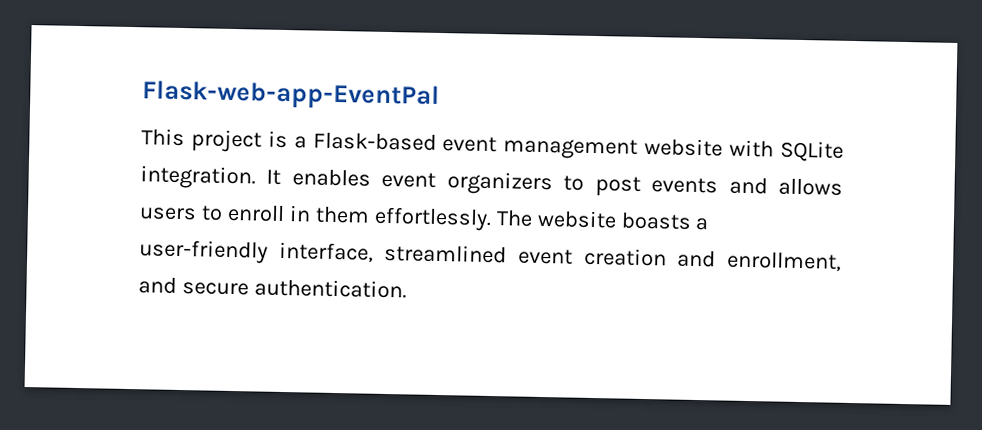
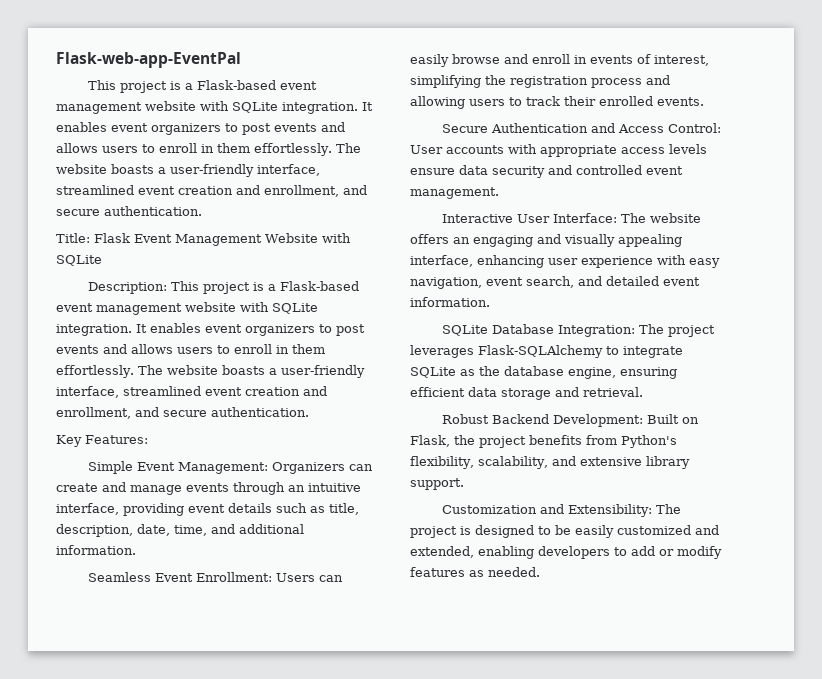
(407, 288) none -> [56,233,351,246] [56,255,102,266] [88,281,360,294] [56,302,318,315] [56,323,365,336] [56,344,325,354] [56,365,365,378] [56,386,327,398] [56,407,309,419] [56,435,148,447] [88,461,374,474] [56,482,361,495] [56,503,359,516] [56,524,304,537] [56,545,136,555] [88,572,344,582] [410,54,709,67] [410,75,670,88] [410,96,704,109] [442,123,722,133] [410,144,707,157] [410,165,683,178] [410,187,499,199] [442,213,702,223] [410,234,682,247] [410,255,720,268] [410,276,700,289] [410,297,490,307] [442,324,716,337] [410,345,683,358] [410,366,677,379] [410,387,643,400] [442,414,700,427] [410,435,677,448] [410,456,690,469] [410,478,464,490] [442,504,682,517] [410,525,719,538] [410,546,722,559] [410,567,540,577] // Title: Flask Event Management Website with SQLite // Description: This project is a Flask-based event management website with SQLite integration. It enables event organizers to post events and allows users to enroll in them effortlessly. The website boasts a user-friendly interface, streamlined event creation and enrollment, and secure authentication. // Key Features: // Simple Event Management: Organizers can create and manage events through an intuitive interface, providing event details such as title, description, date, time, and additional information. // Seamless Event Enrollment: Users can easily browse and enroll in events of interest, simplifying the registration process and allowing users to track their enrolled events. // Secure Authentication and Access Control: User accounts with appropriate access levels ensure data security and controlled event management. // Interactive User Interface: The website offers an engaging and visually appealing interface, enhancing user experience with easy navigation, event search, and detailed event information. // SQLite Database Integration: The project leverages Flask-SQLAlchemy to integrate SQLite as the database engine, ensuring efficient data storage and retrieval. // Robust Backend Development: Built on Flask, the project benefits from Python's flexibility, scalability, and extensive library support. // Customization and Extensibility: The project is designed to be easily customized and extended, enabling developers to add or modify features as needed.

